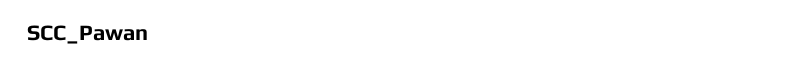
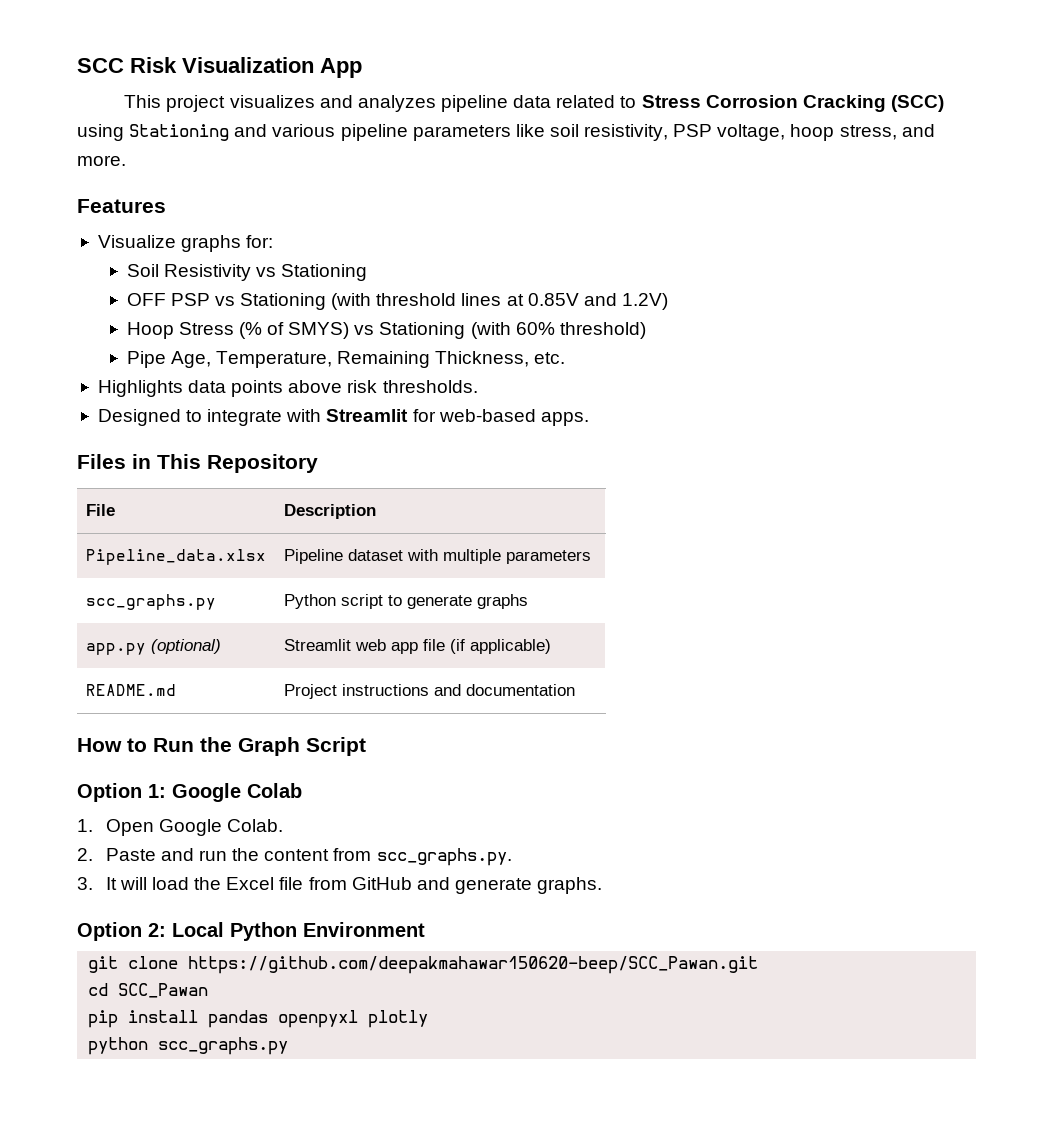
[27,25,148,44] SCC_Pawan -> [77,57,362,78] [124,95,944,112] [77,124,935,141] [77,155,126,166] [77,199,166,213] [97,235,274,252] [126,264,368,281] [126,293,668,310] [126,322,646,339] [126,351,566,368] [97,380,478,397] [97,409,589,426] [77,454,318,473] [85,504,115,516] [283,504,376,519] [85,549,266,565] [283,549,591,564] [85,594,216,610] [283,594,528,609] [85,639,221,655] [283,639,551,654] [85,684,176,696] [283,684,575,699] [77,737,366,756] [77,783,302,802] [77,819,283,836] [77,848,512,866] [77,877,603,894] [77,922,425,941] [88,956,759,974] [88,983,209,998] [88,1010,429,1028] [88,1037,289,1055] SCC Risk Visualization App // This project visualizes and analyzes pipeline data related to Stress Corrosion Cracking (SCC) using Stationing and various pipeline parameters like soil resistivity, PSP voltage, hoop stress, and more. // Features // Visualize graphs for: // Soil Resistivity vs Stationing // OFF PSP vs Stationing (with threshold lines at 0.85V and 1.2V) // Hoop Stress (% of SMYS) vs Stationing (with 60% threshold) // Pipe Age, Temperature, Remaining Thickness, etc. // Highlights data points above risk thresholds. // Designed to integrate with Streamlit for web-based apps. // Files in This Repository // File | Description // Pipeline_data.xlsx | Pipeline dataset with multiple parameters // scc_graphs.py | Python script to generate graphs // app.py (optional) | Streamlit web app file (if applicable) // README.md | Project instructions and documentation // How to Run the Graph Script // Option 1: Google Colab // 1. Open Google Colab. // 2. Paste and run the content from scc_graphs.py. // 3. It will load the Excel file from GitHub and generate graphs. // Option 2: Local Python Environment // git clone https://github.com/deepakmahawar150620-beep/SCC_Pawan.git // cd SCC_Pawan // pip install pandas openpyxl plotly // python scc_graphs.py

